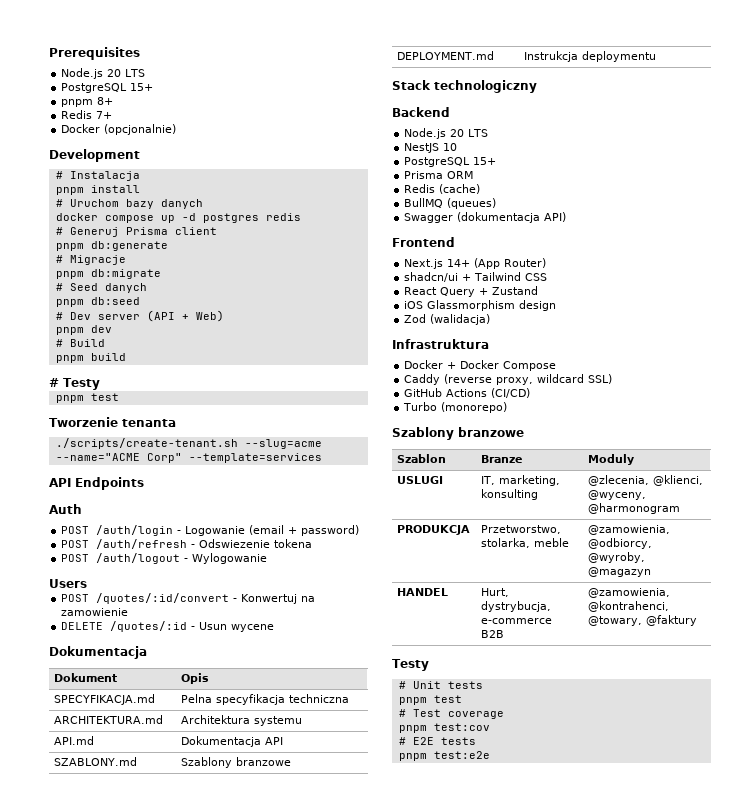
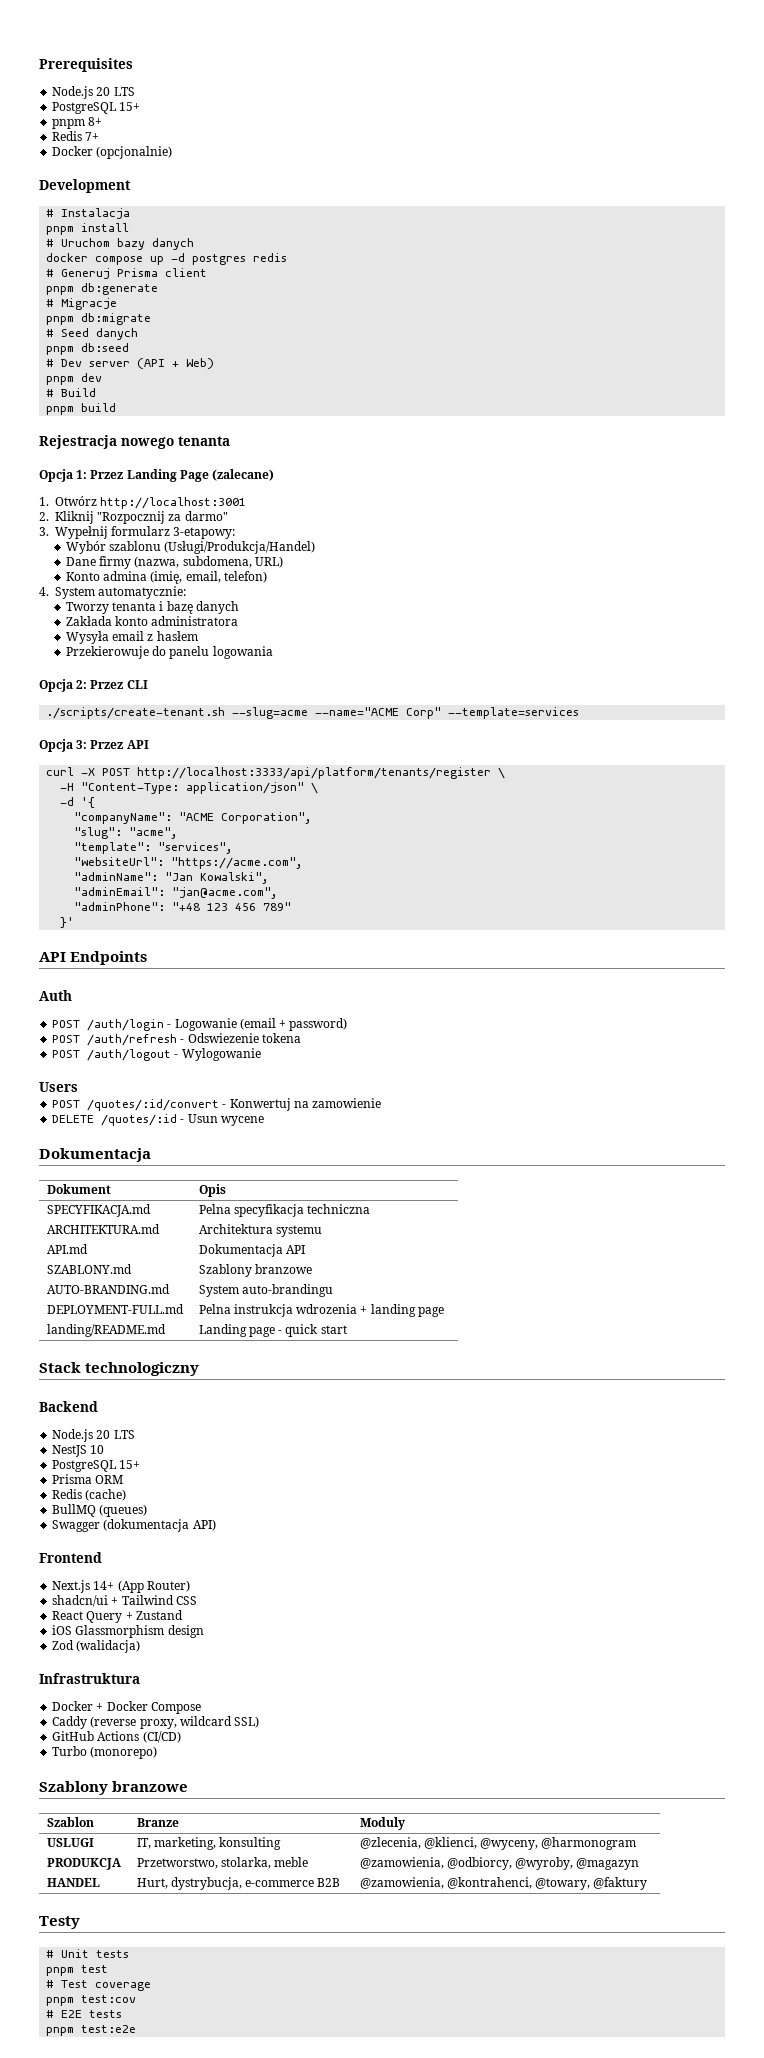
[49,378,100,390] [55,393,119,403] [49,417,176,427] # Testy // pnpm test // Tworzenie tenanta -> [39,435,230,449] [39,469,275,482] [39,496,247,509] [39,511,228,524] [39,526,236,539] [65,541,316,554] [65,556,283,569] [65,571,267,584] [39,586,187,599] [65,601,239,614] [65,616,239,626] [65,631,198,644] [65,646,273,659] [39,679,148,692] Rejestracja nowego tenanta // Opcja 1: Przez Landing Page (zalecane) // 1. Otwórz http://localhost:3001 // 2. Kliknij "Rozpocznij za darmo" // 3. Wypełnij formularz 3-etapowy: // Wybór szablonu (Usługi/Produkcja/Handel) // Dane firmy (nazwa, subdomena, URL) // Konto admina (imię, email, telefon) // 4. System automatycznie: // Tworzy tenanta i bazę danych // Zakłada konto administratora // Wysyła email z hasłem // Przekierowuje do panelu logowania // Opcja 2: Przez CLI
(322, 458) none -> [39,739,149,752] [46,767,506,779] [60,782,319,794] [60,797,96,808] [74,812,313,824] [74,827,179,839] [74,842,234,854] [74,857,304,869] [74,872,270,884] [74,887,279,899] [74,902,292,911] [60,917,75,928] // Opcja 3: Przez API // curl -X POST http://localhost:3333/api/platform/tenants/register \ // -H "Content-Type: application/json" \ // -d '{ // "companyName": "ACME Corporation", // "slug": "acme", // "template": "services", // "websiteUrl": "https://acme.com", // "adminName": "Jan Kowalski", // "adminEmail": "jan@acme.com", // "adminPhone": "+48 123 456 789" // }'
[397,51,495,60] [524,51,657,62] DEPLOYMENT.md | Instrukcja deploymentu -> [46,1284,170,1294] [198,1284,333,1297] [46,1304,184,1314] [198,1304,444,1317] [46,1324,166,1337] [198,1324,347,1337] AUTO-BRANDING.md | System auto-brandingu // DEPLOYMENT-FULL.md | Pelna instrukcja wdrozenia + landing page // landing/README.md | Landing page - quick start

